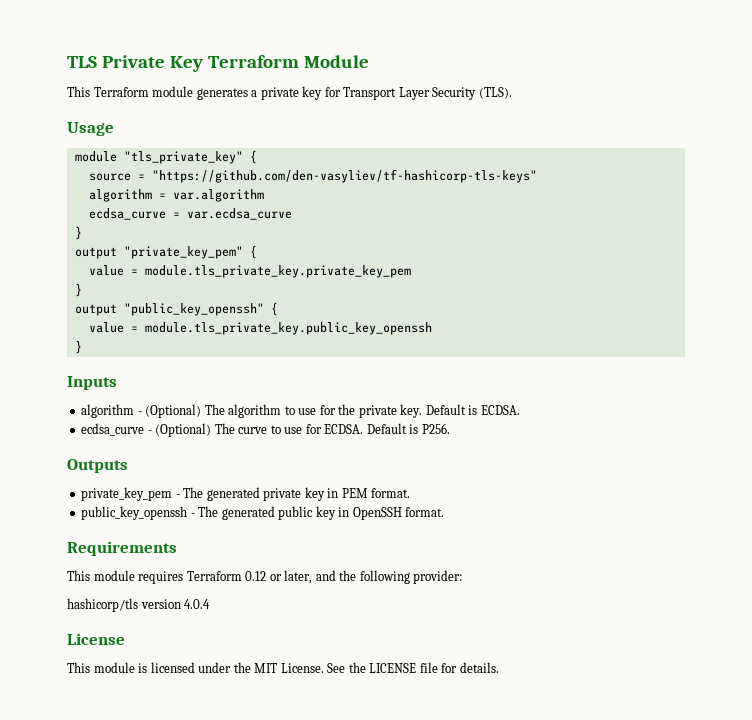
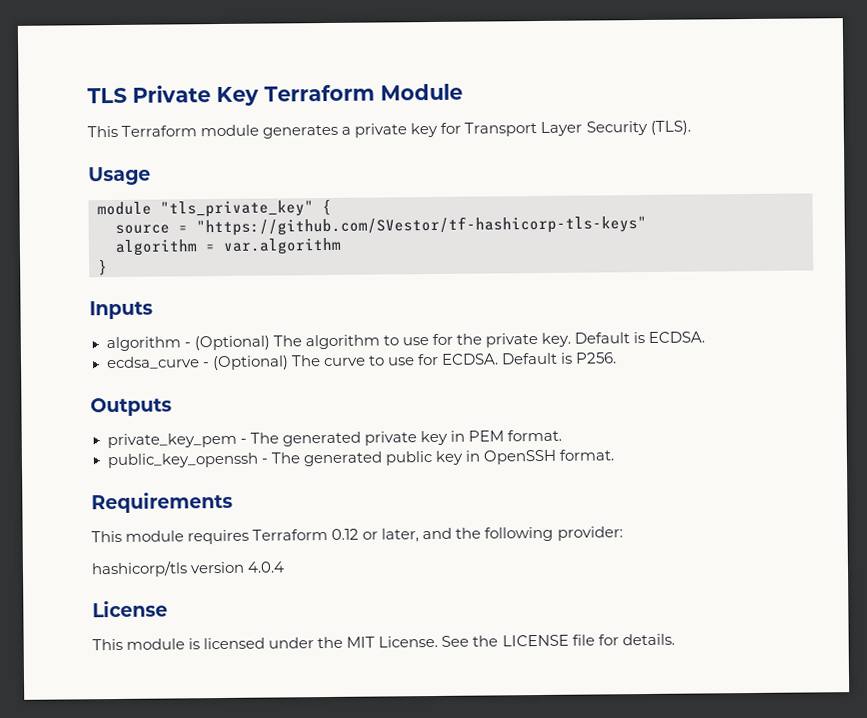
[151,169,537,183] "https://github.com/den-vasyliev/tf-hashicorp-tls-keys" -> [196,214,647,237] "https://github.com/SVestor/tf-hashicorp-tls-keys"
[88,208,292,220] [74,226,82,240] [74,245,257,259] [88,265,411,278] [74,283,82,297] [74,302,278,316] [88,322,432,335] // ecdsa_curve = var.ecdsa_curve // } // output "private_key_pem" { // value = module.tls_private_key.private_key_pem // } // output "public_key_openssh" { // value = module.tls_private_key.public_key_openssh -> (342, 246) none

